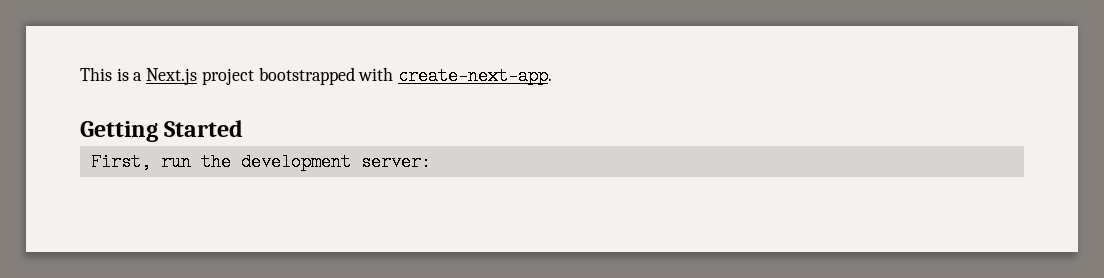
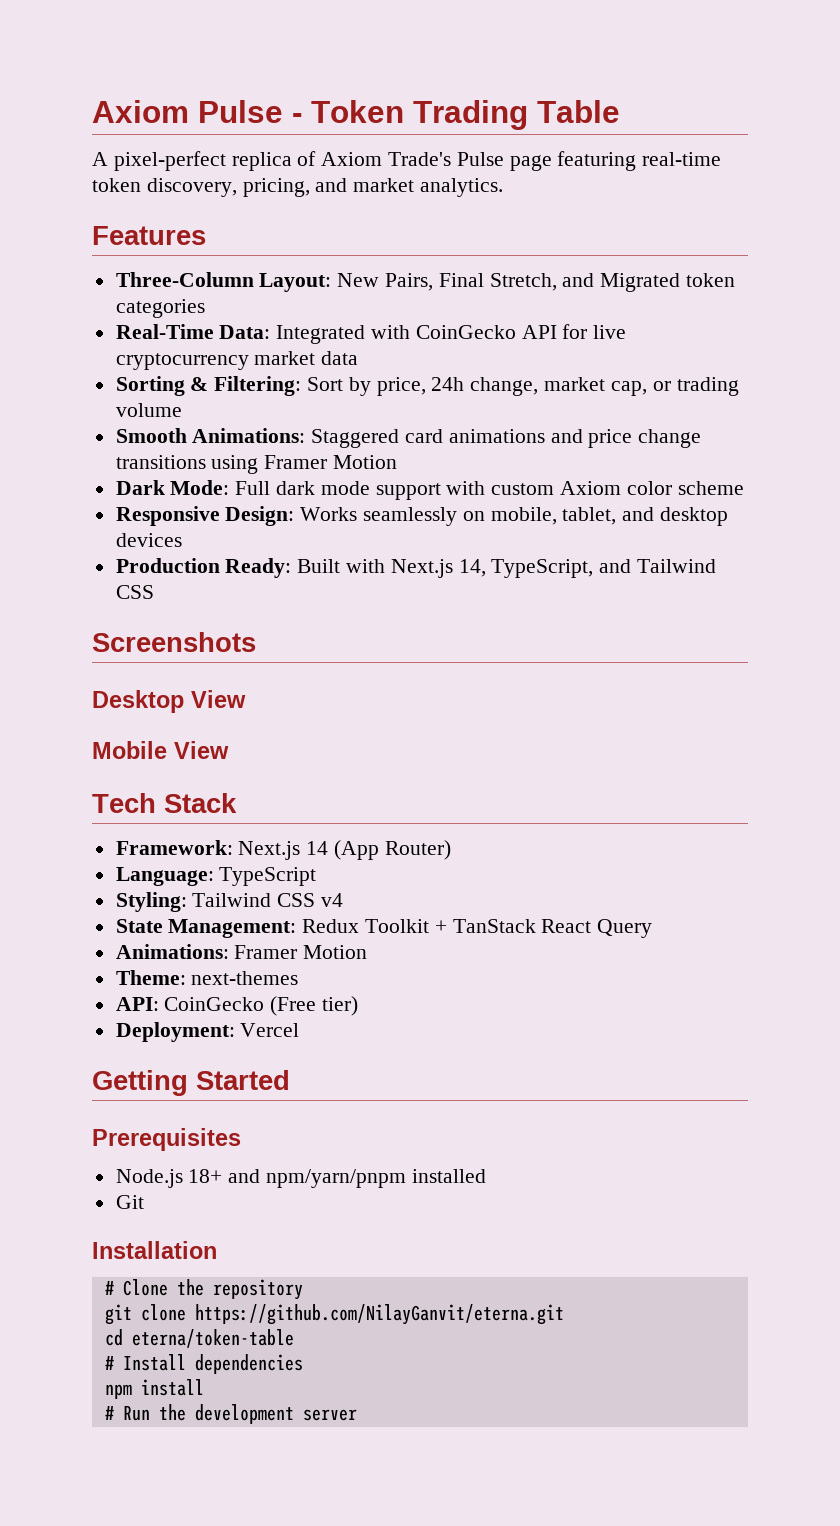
[80,67,553,85] [80,120,244,142] [90,153,191,171] This is a Next.js project bootstrapped with create-next-app. // Getting Started // First, run -> [92,100,620,130] [92,151,722,171] [92,178,504,197] [92,226,206,245] [115,272,736,292] [115,299,205,318] [115,324,627,344] [115,351,359,370] [115,376,739,396] [115,403,182,417] [115,428,702,448] [115,455,398,474] [115,480,744,500] [115,506,729,526] [115,533,182,547] [115,558,717,578] [115,585,154,599] [92,632,256,652] [92,690,246,713] [92,741,229,759] [92,793,237,813] [115,840,451,860] [115,867,317,886] [115,892,344,912] [115,919,653,938] [115,944,368,959] [115,970,299,985] [115,996,359,1016] [115,1022,300,1042] [92,1070,290,1096] [92,1128,241,1151] [115,1169,486,1188] [115,1195,144,1209] [92,1241,217,1259] [104,1279,303,1300] [104,1304,564,1325] [104,1329,294,1348] [104,1354,303,1374] [104,1379,204,1399] [104,1406,150,1421] Axiom Pulse - Token Trading Table // A pixel-perfect replica of Axiom Trade's Pulse page featuring real-time token discovery, pricing, and market analytics. // Features // Three-Column Layout: New Pairs, Final Stretch, and Migrated token categories // Real-Time Data: Integrated with CoinGecko API for live cryptocurrency market data // Sorting & Filtering: Sort by price, 24h change, market cap, or trading volume // Smooth Animations: Staggered card animations and price change transitions using Framer Motion // Dark Mode: Full dark mode support with custom Axiom color scheme // Responsive Design: Works seamlessly on mobile, tablet, and desktop devices // Production Ready: Built with Next.js 14, TypeScript, and Tailwind CSS // Screenshots // Desktop View // Mobile View // Tech Stack // Framework: Next.js 14 (App Router) // Language: TypeScript // Styling: Tailwind CSS v4 // State Management: Redux Toolkit + TanStack React Query // Animations: Framer Motion // Theme: next-themes // API: CoinGecko (Free tier) // Deployment: Vercel // Getting Started // Prerequisites // Node.js 18+ and npm/yarn/pnpm installed // Git // Installation // # Clone the repository // git clone https://github.com/NilayGanvit/eterna.git // cd eterna/token-table // # Install dependencies // npm install // # Run
[360,153,431,171] server: -> [302,1409,357,1421] server

